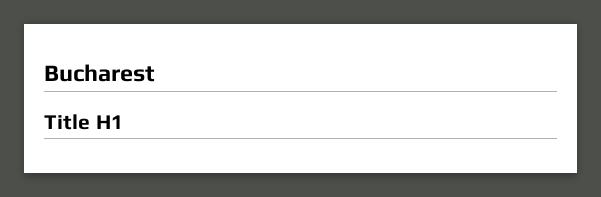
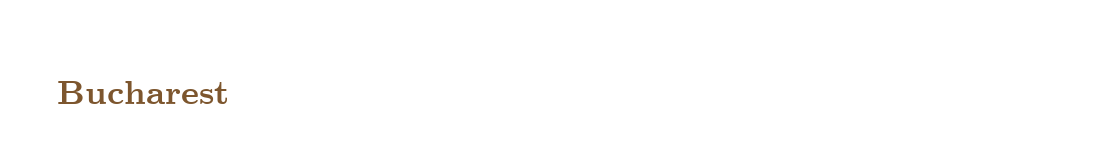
[44,114,123,130] // Title H1 -> (229, 92) none

